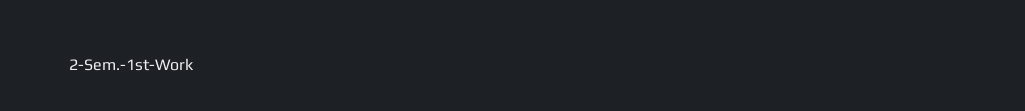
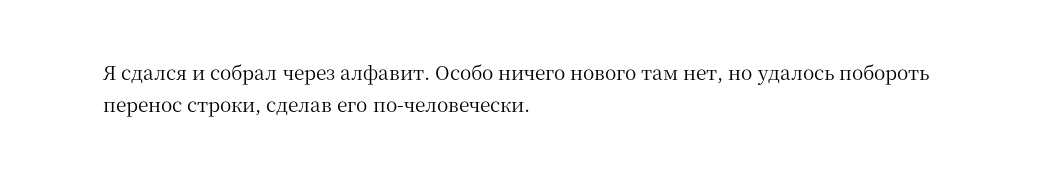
[69,58,194,71] 2-Sem.-1st-Work -> [103,63,929,85] [103,101,530,117] Я сдался и собрал через алфавит. Особо ничего нового там нет, но удалось побороть перенос строки, сделав его по-человечески.

